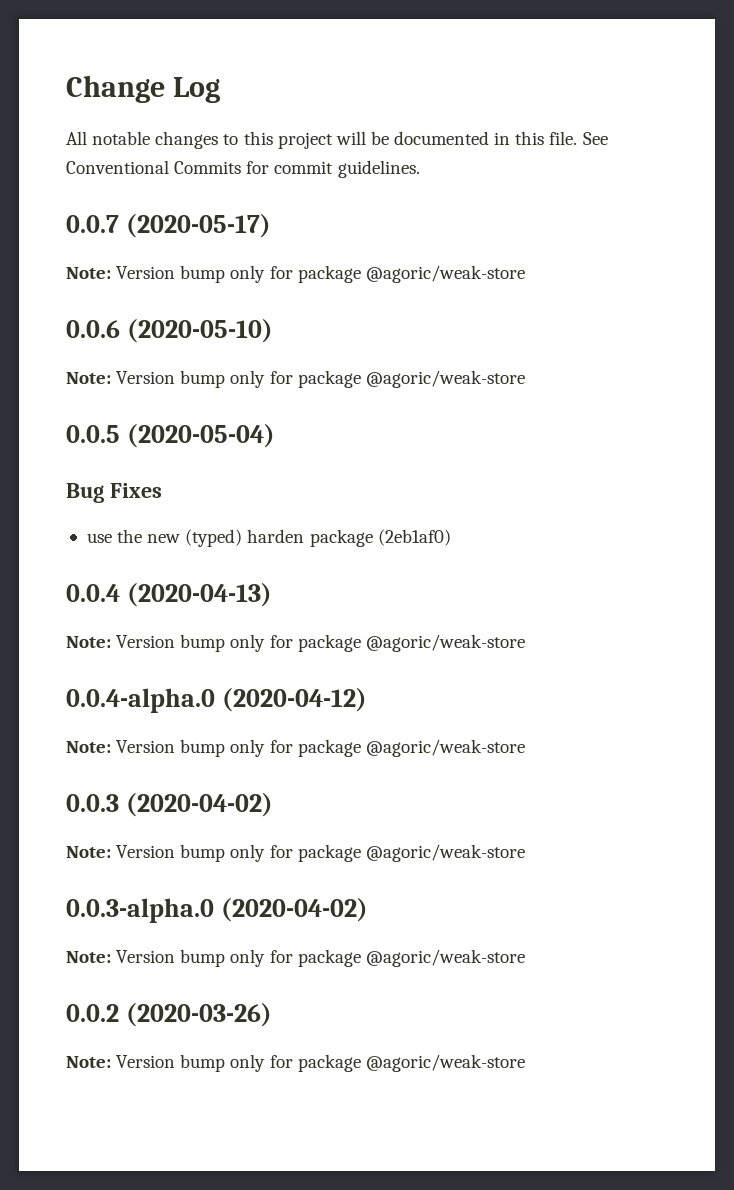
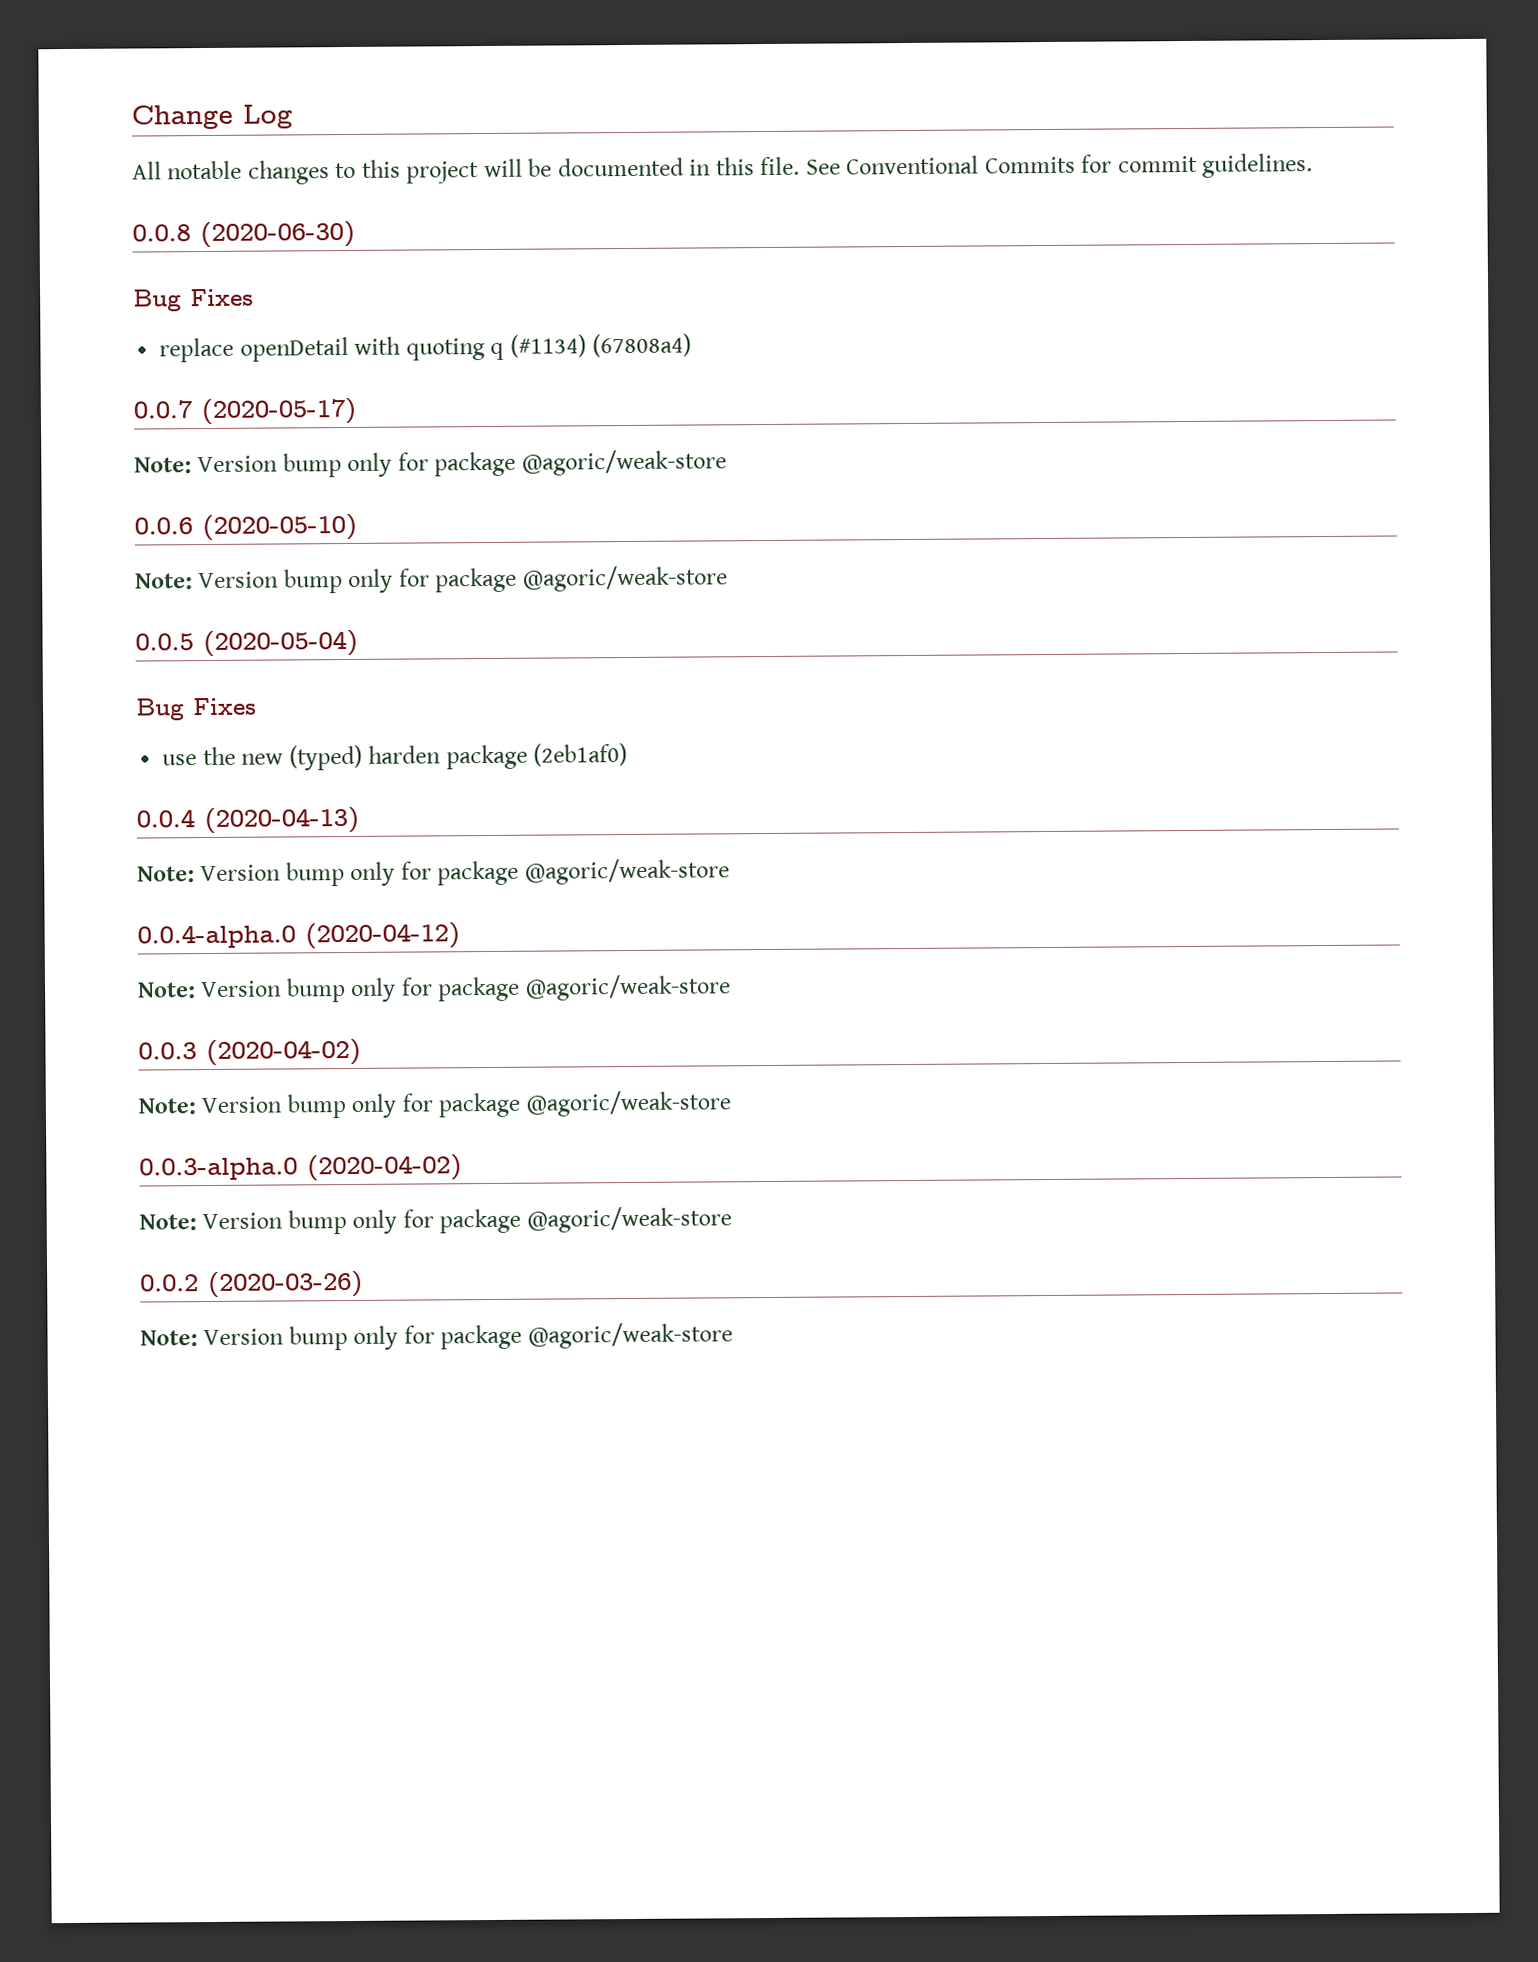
(420, 169) none -> [132,220,355,249] [133,288,254,312] [159,333,693,363] // 0.0.8 (2020-06-30) // Bug Fixes // replace openDetail with quoting q (#1134) (67808a4)

